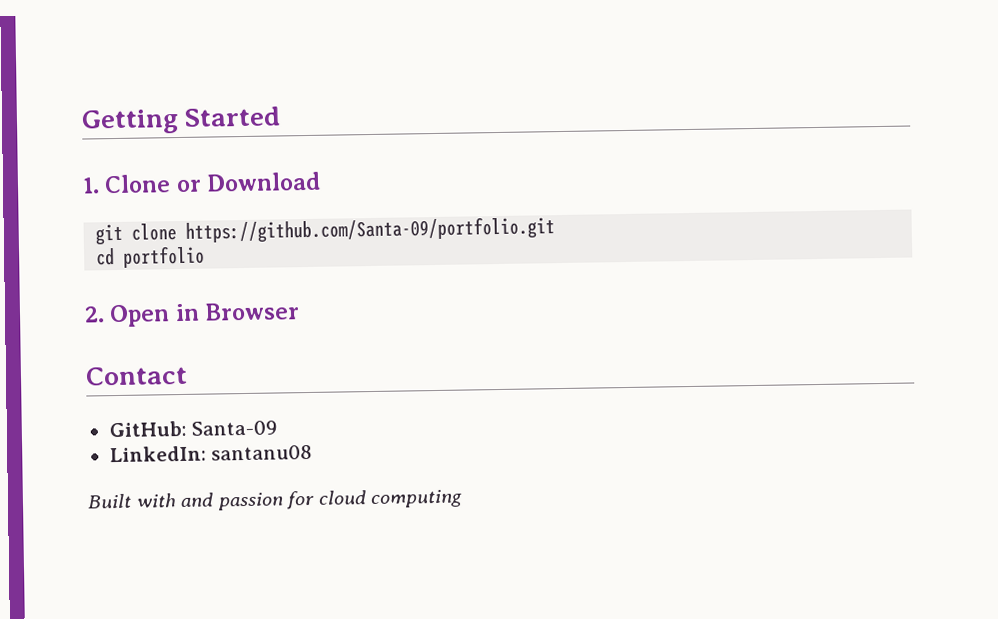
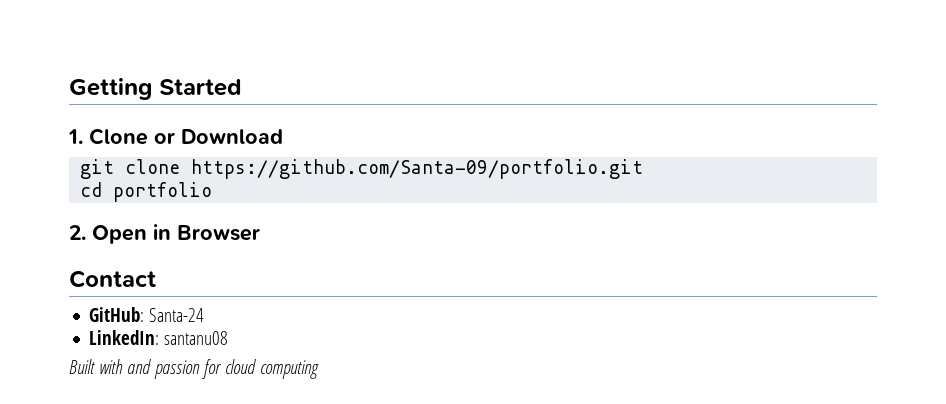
[191,420,279,436] Santa-09 -> [149,308,205,322] Santa-24

